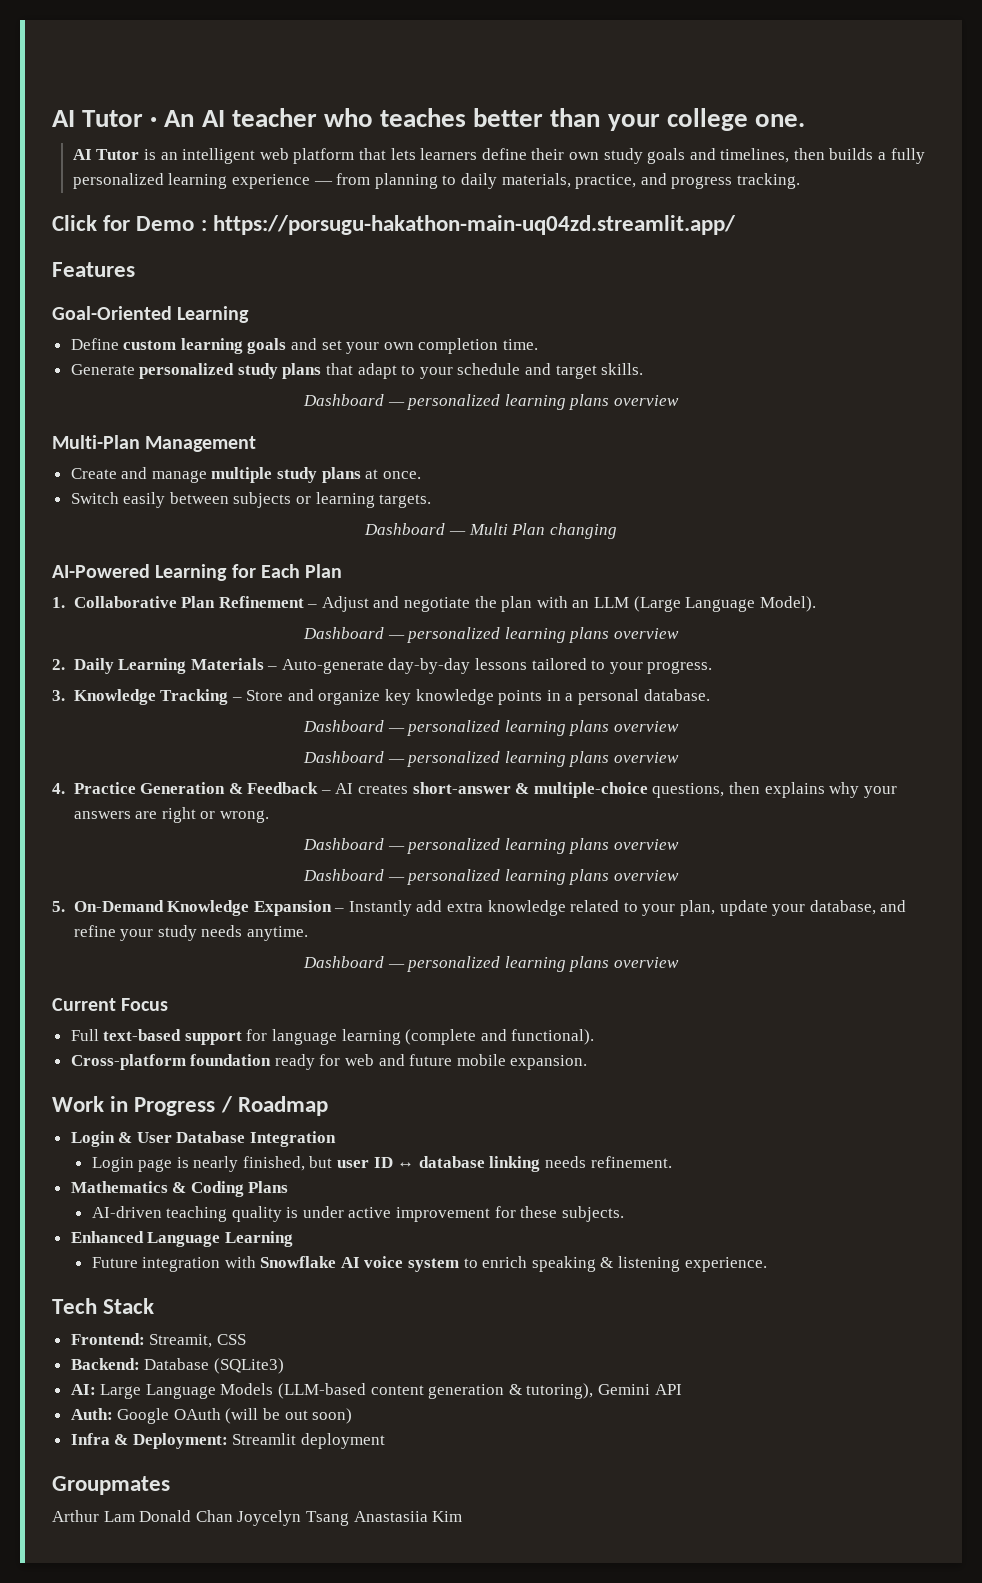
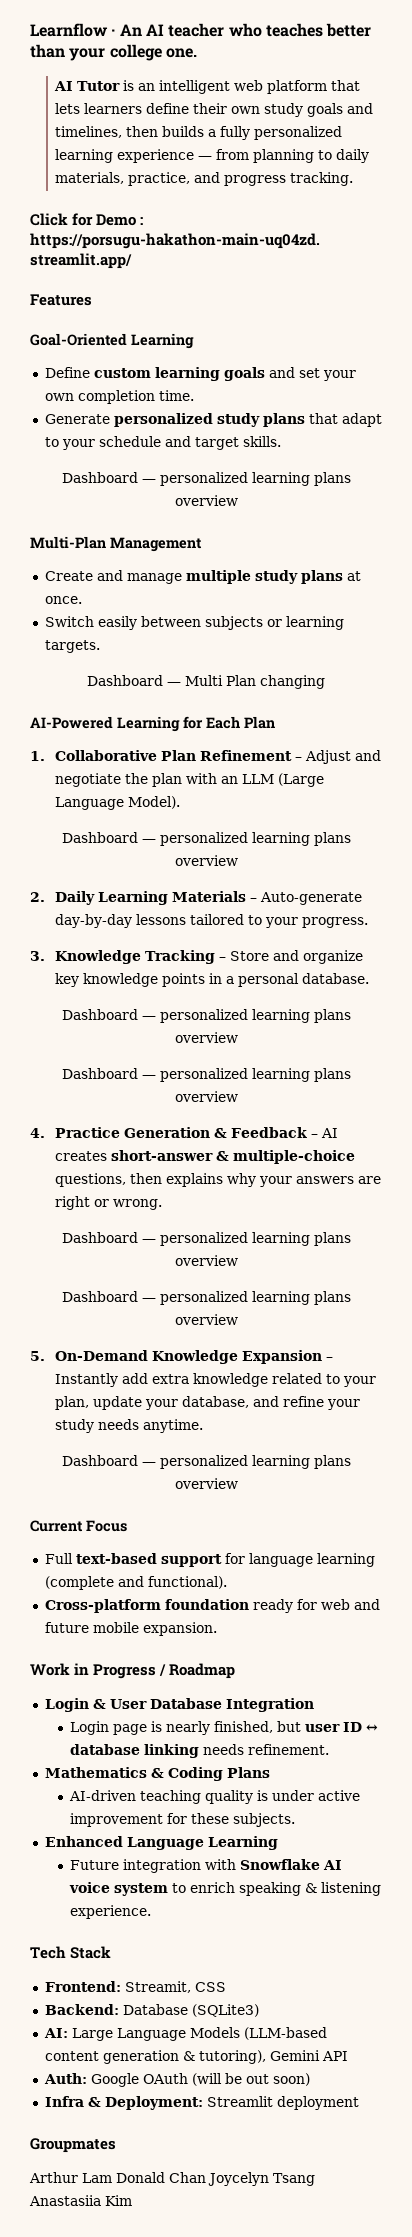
[52,110,144,127] AI Tutor -> [30,23,108,37] Learnflow

